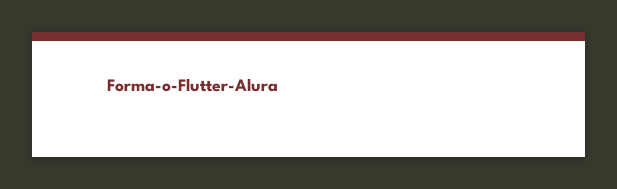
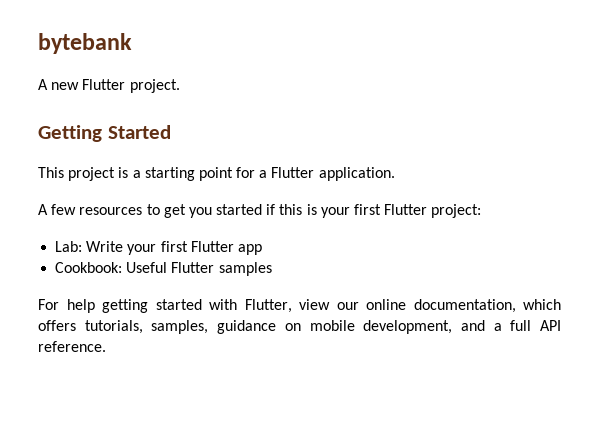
[107,78,278,92] Forma-o-Flutter-Alura -> [38,33,132,54] [38,79,180,93] [38,125,171,142] [38,167,395,181] [38,204,482,218] [55,241,262,255] [55,262,272,276] [38,299,561,313] [38,320,561,334] [38,341,106,352] bytebank // A new Flutter project. // Getting Started // This project is a starting point for a Flutter application. // A few resources to get you started if this is your first Flutter project: // Lab: Write your first Flutter app // Cookbook: Useful Flutter samples // For help getting started with Flutter, view our online documentation, which offers tutorials, samples, guidance on mobile development, and a full API reference.

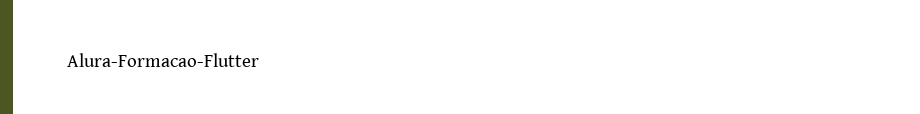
[38,33,132,54] [38,79,180,93] [38,125,171,142] [38,167,395,181] [38,204,482,218] [55,241,262,255] [55,262,272,276] [38,299,561,313] [38,320,561,334] [38,341,106,352] bytebank // A new Flutter project. // Getting Started // This project is a starting point for a Flutter application. // A few resources to get you started if this is your first Flutter project: // Lab: Write your first Flutter app // Cookbook: Useful Flutter samples // For help getting started with Flutter, view our online documentation, which offers tutorials, samples, guidance on mobile development, and a full API reference. -> [67,53,259,67] Alura-Formacao-Flutter

